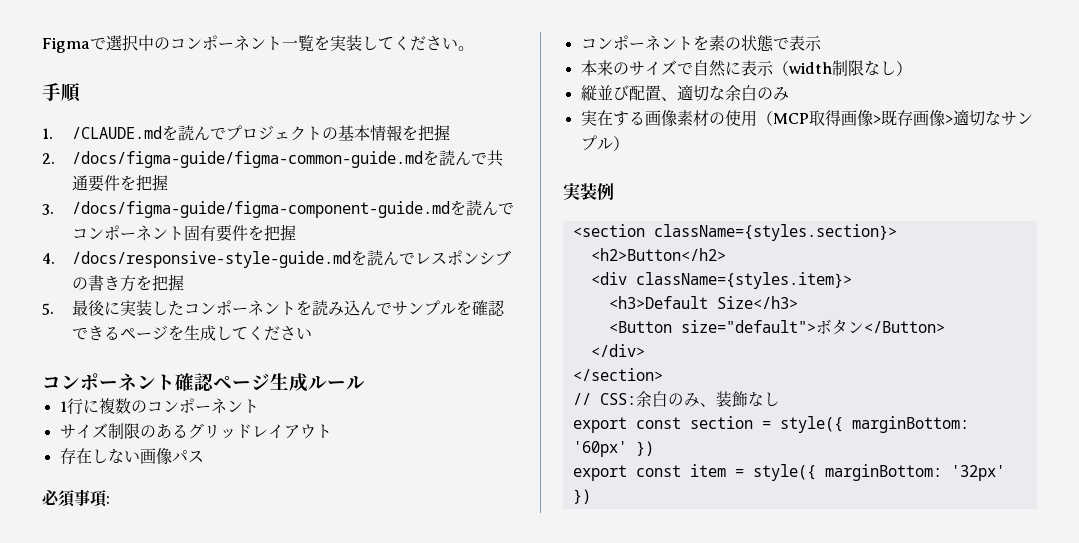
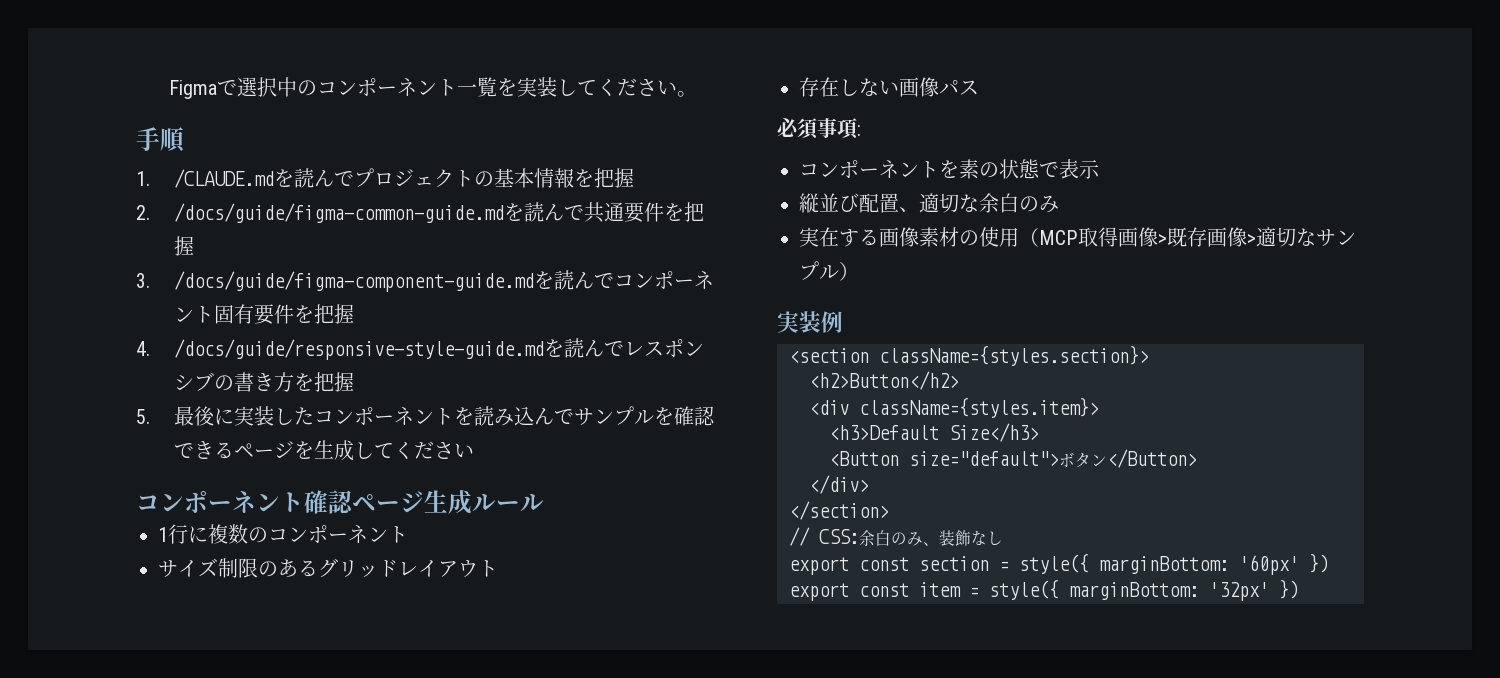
[71,151,423,168] /docs/figma-guide/figma-common-guide.md -> [173,203,504,223] /docs/guide/figma-common-guide.md
[71,201,450,218] /docs/figma-guide/figma-component-guide.md -> [173,271,534,292] /docs/guide/figma-component-guide.md
[71,251,351,268] /docs/responsive-style-guide.md -> [173,339,544,360] /docs/guide/responsive-style-guide.md
[580,60,912,77] // 本来のサイズで自然に表示（width制限なし） -> (1100, 169) none

